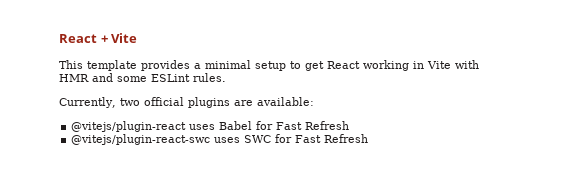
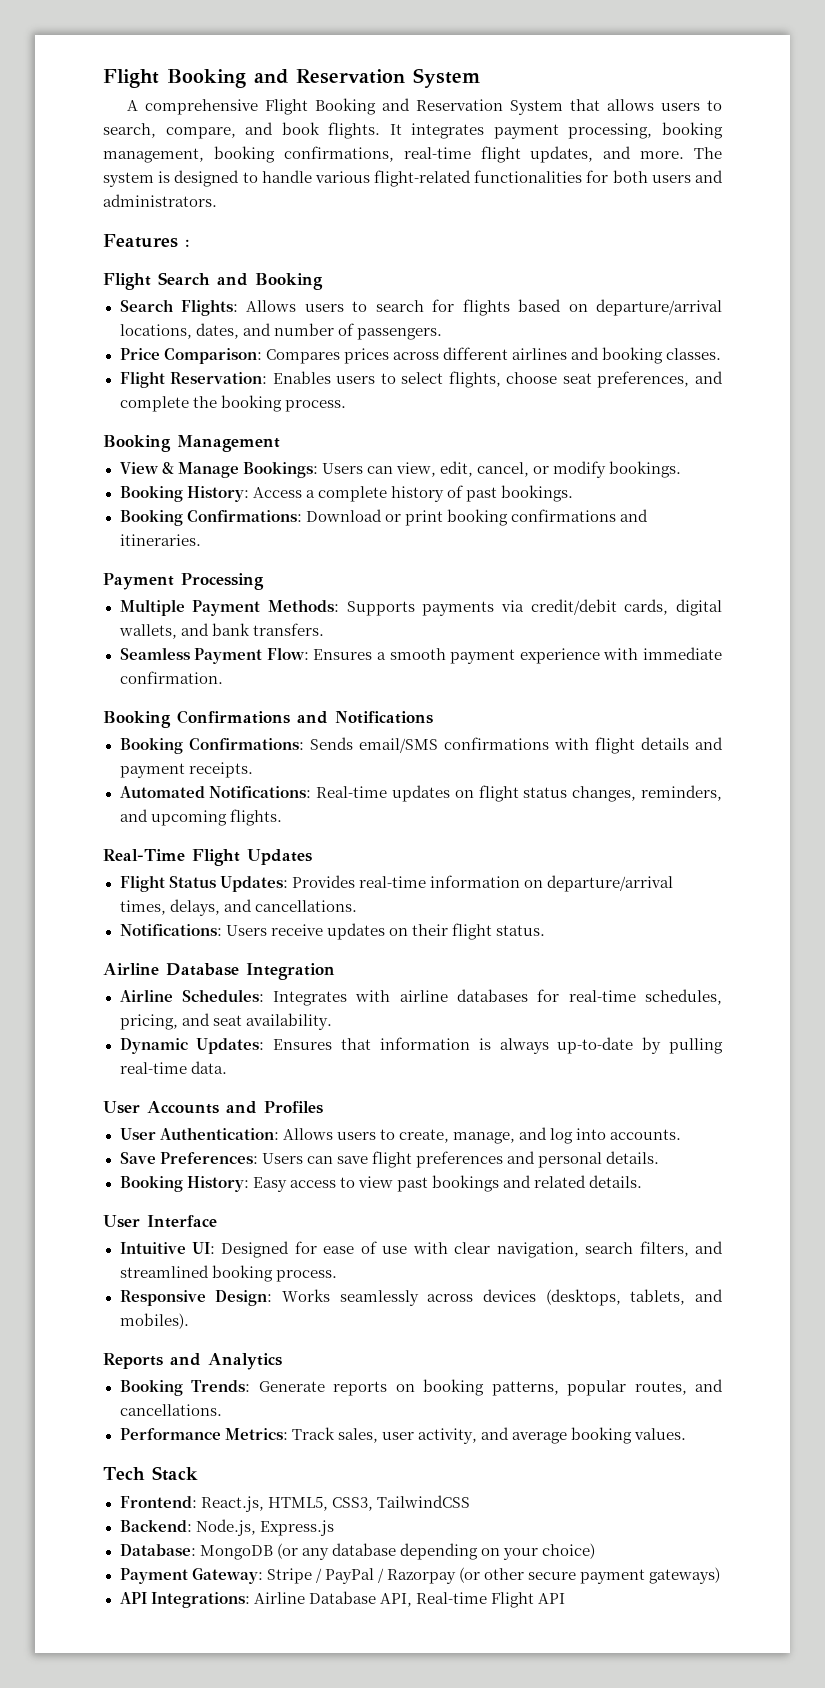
[59,33,138,43] [59,60,479,71] [59,73,226,82] [59,97,314,108] [71,121,350,132] [71,134,369,145] React + Vite // This template provides a minimal setup to get React working in Vite with HMR and some ESLint rules. // Currently, two official plugins are available: // @vitejs/plugin-react uses Babel for Fast Refresh // @vitejs/plugin-react-swc uses SWC for Fast Refresh -> [103,68,480,88] [127,98,723,115] [103,122,723,139] [103,146,722,163] [103,170,724,187] [103,194,217,207] [103,234,190,248] [103,272,323,290] [119,299,722,316] [119,323,442,340] [119,347,721,364] [119,371,723,388] [119,395,346,412] [103,435,280,452] [119,461,682,478] [119,485,573,502] [119,509,648,526] [119,534,201,546] [103,573,264,590] [119,599,722,616] [118,623,324,639] [119,647,723,664] [119,671,223,684] [103,710,433,728] [119,737,723,754] [119,762,253,778] [119,785,722,802] [119,809,282,826] [103,849,312,866] [119,875,673,892] [119,899,357,916] [119,923,545,940] [103,963,335,980] [119,989,722,1006] [119,1013,332,1030] [119,1037,724,1054] [119,1061,227,1074] [103,1101,323,1114] [119,1127,682,1144] [119,1151,659,1168] [119,1175,643,1192] [103,1215,217,1228] [119,1241,723,1258] [119,1265,337,1282] [119,1289,723,1306] [119,1313,189,1329] [103,1353,282,1370] [119,1379,723,1396] [119,1404,222,1416] [119,1427,686,1444] [103,1466,198,1481] [119,1495,470,1512] [119,1519,334,1536] [119,1543,595,1560] [119,1567,721,1584] [119,1591,565,1608] Flight Booking and Reservation System // A comprehensive Flight Booking and Reservation System that allows users to search, compare, and book flights. It integrates payment processing, booking management, booking confirmations, real-time flight updates, and more. The system is designed to handle various flight-related functionalities for both users and administrators. // Features : // Flight Search and Booking // Search Flights: Allows users to search for flights based on departure/arrival locations, dates, and number of passengers. // Price Comparison: Compares prices across different airlines and booking classes. // Flight Reservation: Enables users to select flights, choose seat preferences, and complete the booking process. // Booking Management // View & Manage Bookings: Users can view, edit, cancel, or modify bookings. // Booking History: Access a complete history of past bookings. // Booking Confirmations: Download or print booking confirmations and itineraries. // Payment Processing // Multiple Payment Methods: Supports payments via credit/debit cards, digital wallets, and bank transfers. // Seamless Payment Flow: Ensures a smooth payment experience with immediate confirmation. // Booking Confirmations and Notifications // Booking Confirmations: Sends email/SMS confirmations with flight details and payment receipts. // Automated Notifications: Real-time updates on flight status changes, reminders, and upcoming flights. // Real-Time Flight Updates // Flight Status Updates: Provides real-time information on departure/arrival times, delays, and cancellations. // Notifications: Users receive updates on their flight status. // Airline Database Integration // Airline Schedules: Integrates with airline databases for real-time schedules, pricing, and seat availability. // Dynamic Updates: Ensures that information is always up-to-date by pulling real-time data. // User Accounts and Profiles // User Authentication: Allows users to create, manage, and log into accounts. // Save Preferences: Users can save flight preferences and personal details. // Booking History: Easy access to view past bookings and related details. // User Interface // Intuitive UI: Designed for ease of use with clear navigation, search filters, and streamlined booking process. // Responsive Design: Works seamlessly across devices (desktops, tablets, and mobiles). // Reports and Analytics // Booking Trends: Generate reports on booking patterns, popular routes, and cancellations. // Performance Metrics: Track sales, user activity, and average booking values. // Tech Stack // Frontend: React.js, HTML5, CSS3, TailwindCSS // Backend: Node.js, Express.js // Database: MongoDB (or any database depending on your choice) // Payment Gateway: Stripe / PayPal / Razorpay (or other secure payment gateways) // API Integrations: Airline Database API, Real-time Flight API

